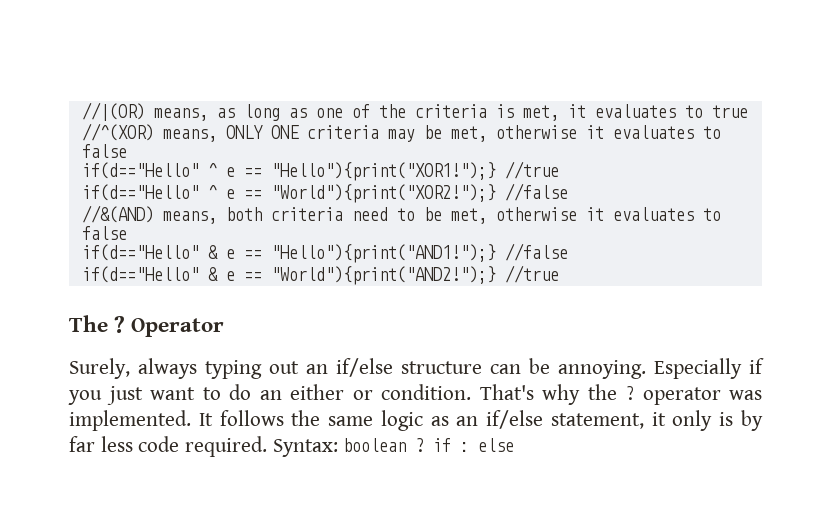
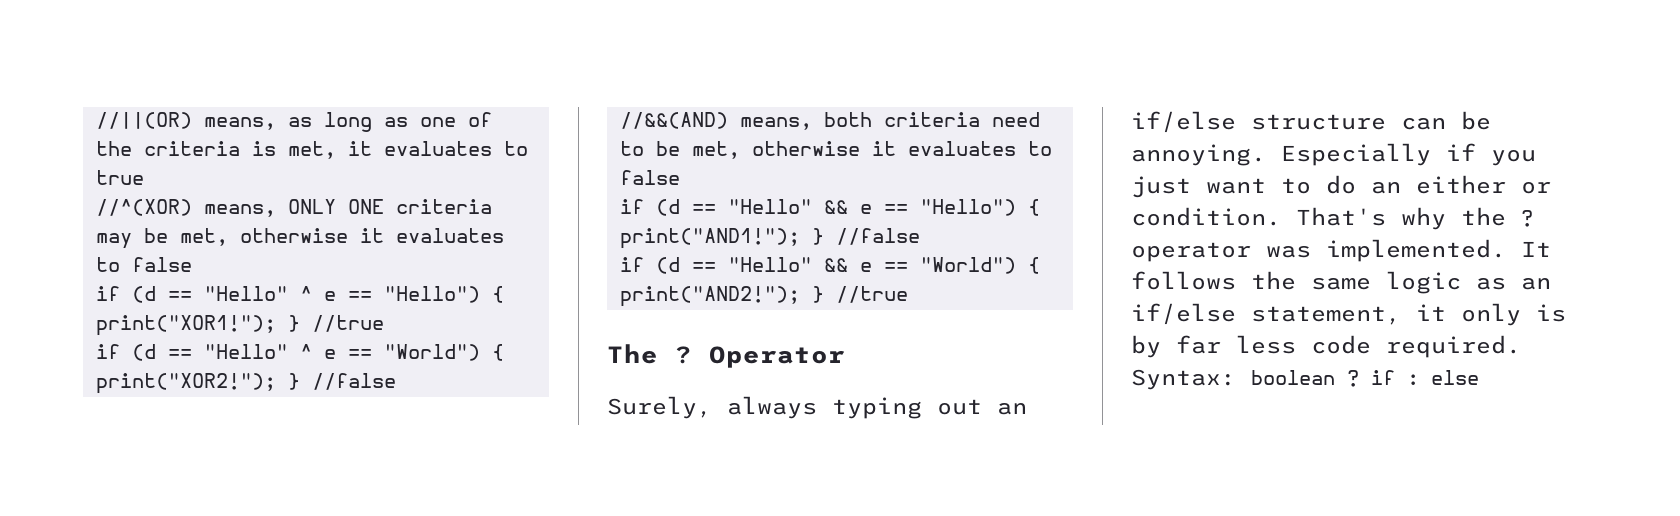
[81,102,145,121] //|(OR) -> [95,112,192,129] //||(OR)
[81,161,559,181] [81,183,568,203] [81,205,154,223] if(d=="Hello" ^ e == "Hello"){print("XOR1!");} //true // if(d=="Hello" ^ e == "World"){print("XOR2!");} //false // //&(AND) -> [95,286,504,303] [95,315,384,336] [95,344,504,361] [95,373,396,394] [619,112,728,129] if (d == "Hello" ^ e == "Hello") { print("XOR1!"); } //true // if (d == "Hello" ^ e == "World") { print("XOR2!"); } //false // //&&(AND)
[81,243,568,263] [81,266,496,285] if(d=="Hello" & e == "Hello"){print("AND1!");} //false // if(d=="Hello" & e == "World"){print("AND2!");} -> [619,199,1040,216] [619,228,920,249] [619,257,1040,274] [619,286,824,307] if (d == "Hello" && e == "Hello") { print("AND1!"); } //false // if (d == "Hello" && e == "World") { print("AND2!"); }

